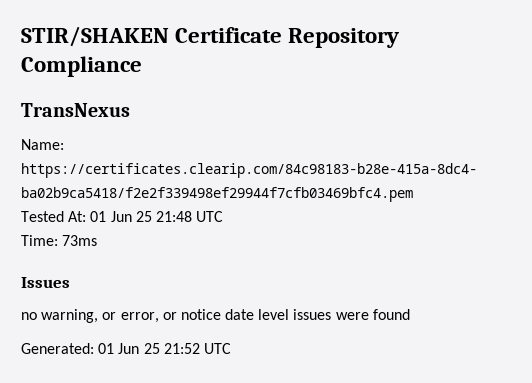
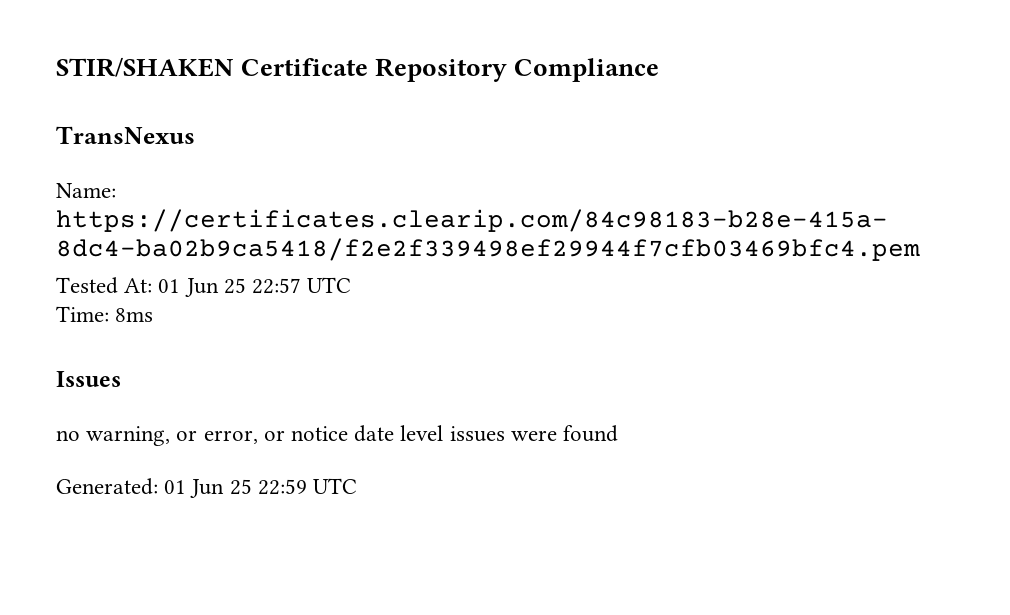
[155,211,192,222] 21:48 -> [252,278,302,294] 22:57
[62,235,98,246] 73ms -> [115,308,154,322] 8ms
[163,343,200,354] 21:52 -> [257,479,307,495] 22:59

